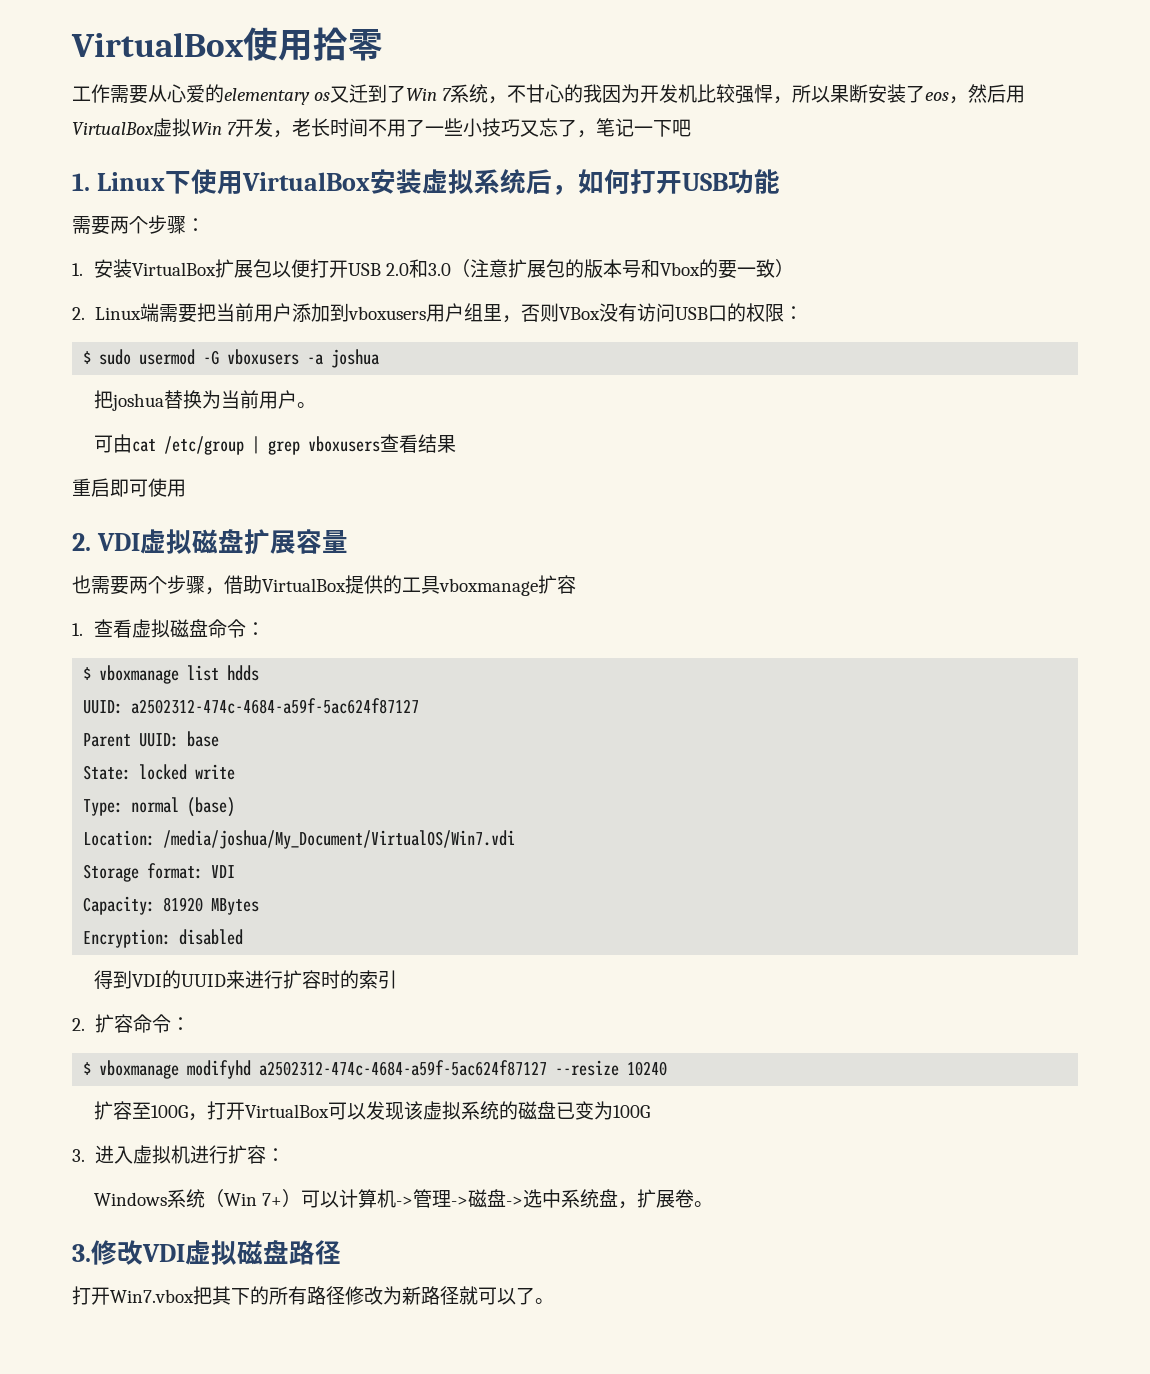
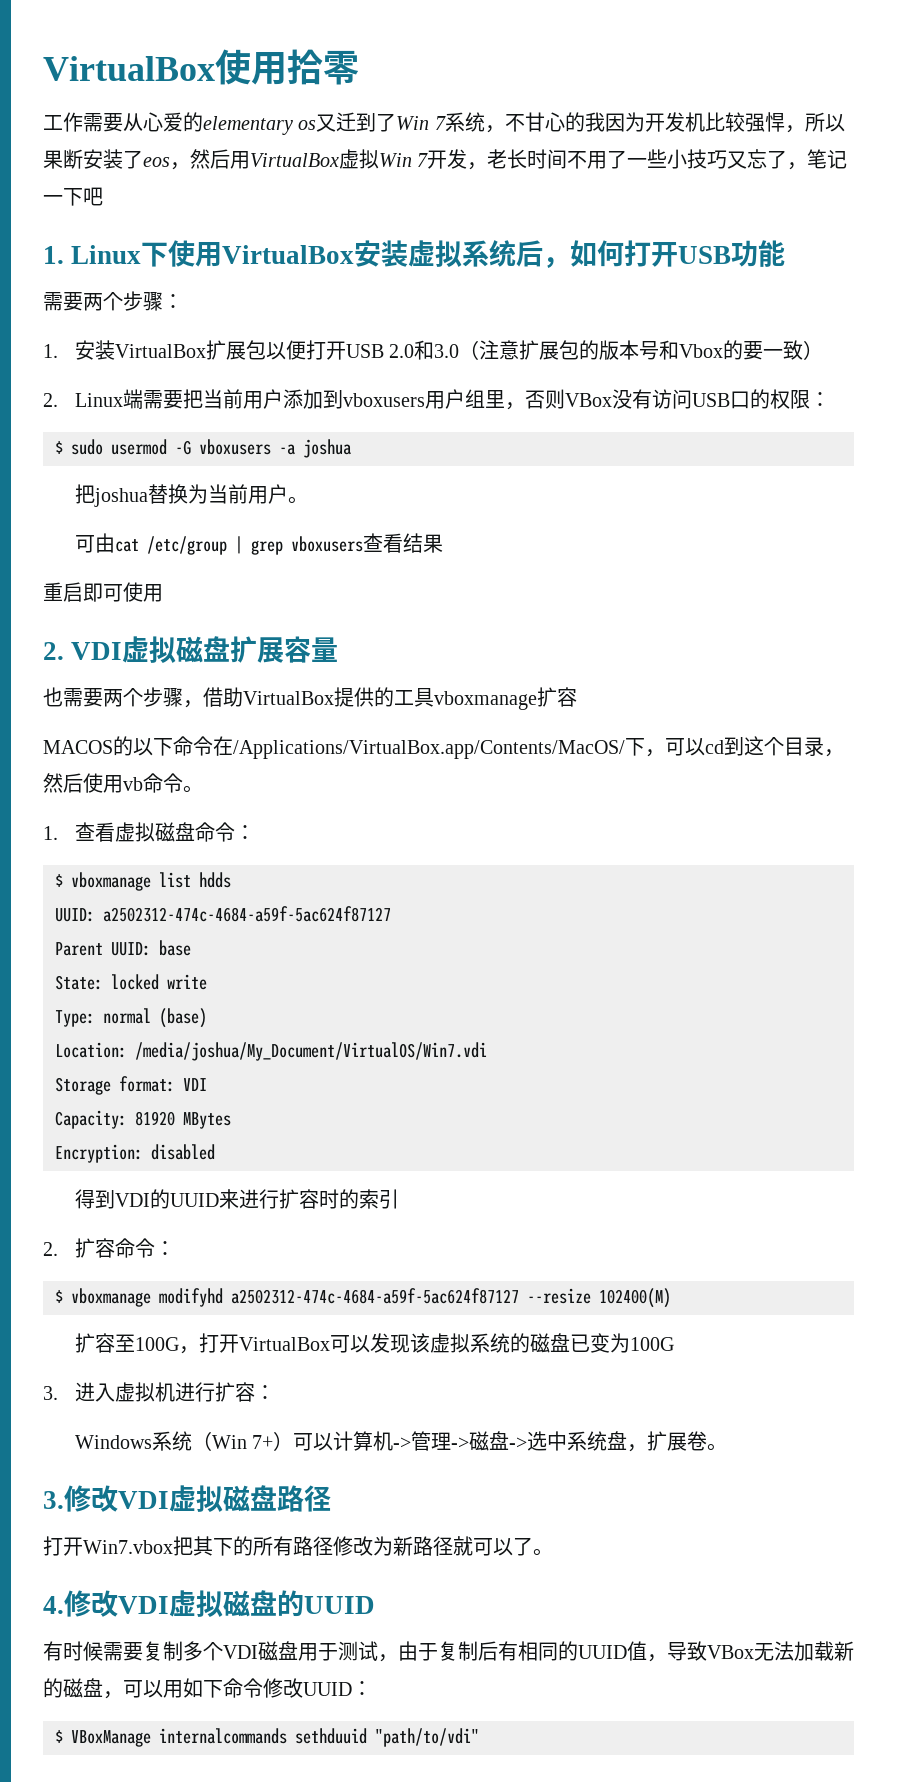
(576, 584) none -> [43,736,844,759] [43,773,203,793] // MACOS的以下命令在/Applications/VirtualBox.app/Contents/MacOS/下，可以cd到这个目录，然后使用vb命令。
[627,1061,668,1076] 10240 -> [599,1288,671,1308] 102400(M)
(554, 1301) none -> [43,1590,375,1617] [43,1641,854,1662] [43,1678,372,1699] [55,1728,479,1747] // 4.修改VDI虚拟磁盘的UUID // 有时候需要复制多个VDI磁盘用于测试，由于复制后有相同的UUID值，导致VBox无法加载新的磁盘，可以用如下命令修改UUID： // $ VBoxManage internalcommands sethduuid "path/to/vdi"

